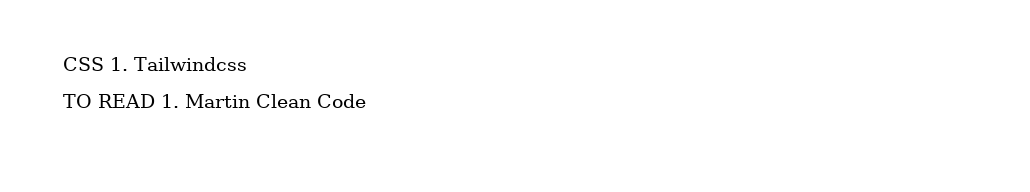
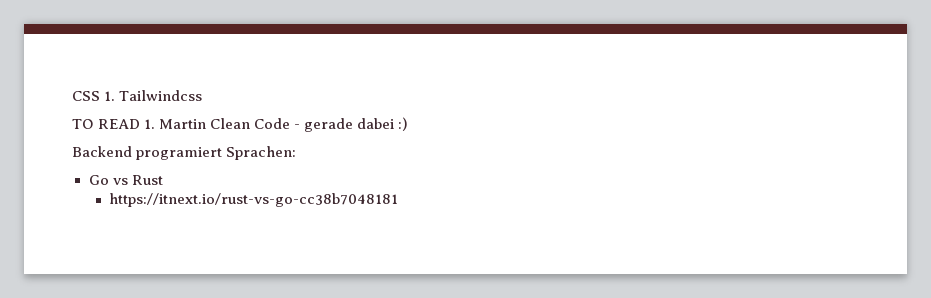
(366, 101) none -> [294,117,409,132] [72,146,297,160] [88,175,163,185] [109,193,399,207] - gerade dabei :) // Backend programiert Sprachen: // Go vs Rust // https://itnext.io/rust-vs-go-cc38b7048181

